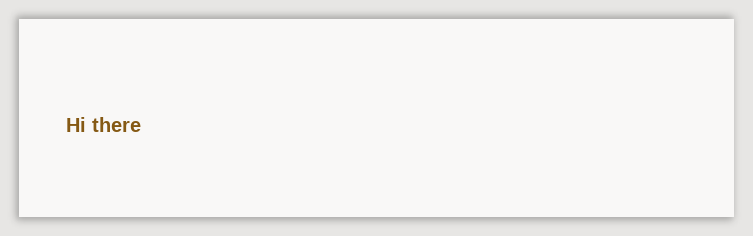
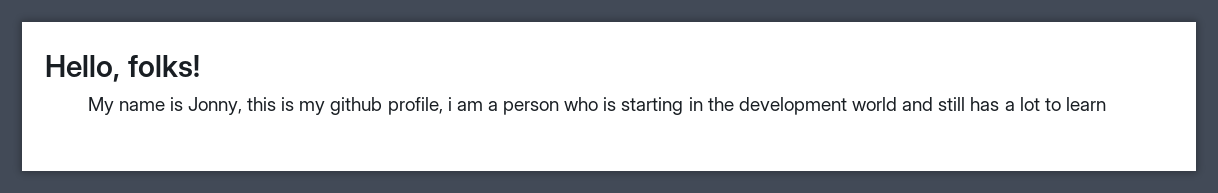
[66,117,141,132] Hi there -> [45,55,200,82] [87,97,1106,115] Hello, folks! // My name is Jonny, this is my github profile, i am a person who is starting in the development world and still has a lot to learn

